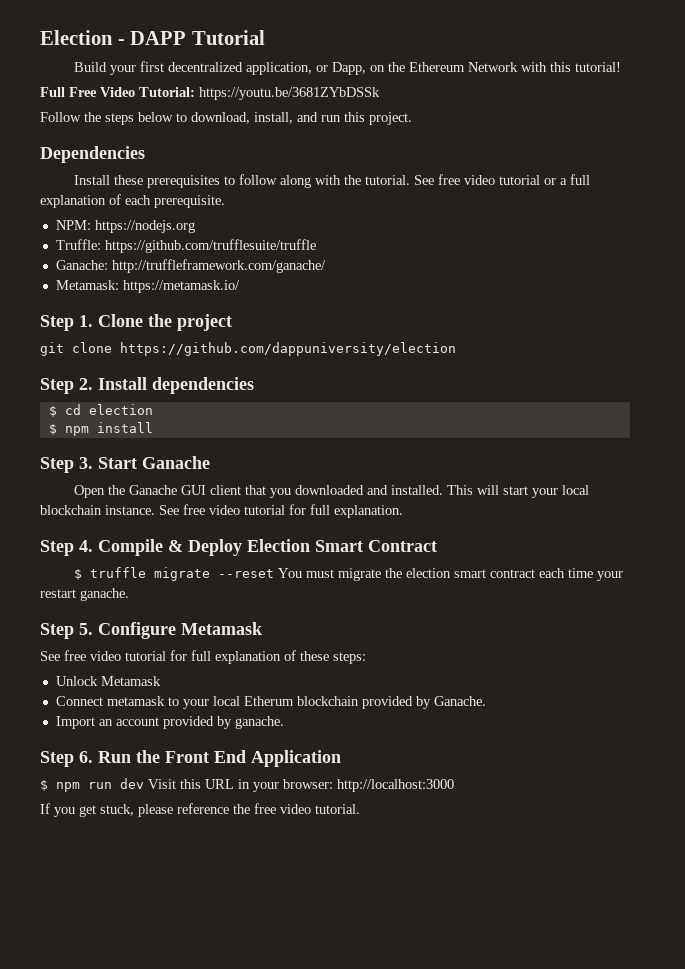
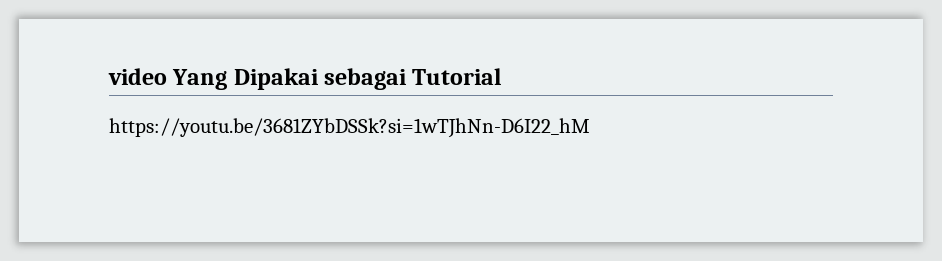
[40,30,265,45] [73,61,621,75] [40,87,380,100] [40,112,412,125] [40,146,145,163] [73,174,590,188] [40,194,225,208] [55,220,195,233] [55,239,316,253] [55,259,326,273] [55,280,240,293] [40,314,232,331] [40,342,456,356] [40,377,254,394] [48,404,153,417] [48,422,153,436] [40,456,210,473] [73,485,589,498] [40,504,403,518] [40,539,437,556] [73,567,623,581] [40,588,129,601] [40,622,262,639] [40,650,366,664] [55,676,161,686] [55,696,486,709] [55,716,284,729] [40,750,341,767] [40,778,454,792] [40,803,360,817] Election - DAPP Tutorial // Build your first decentralized application, or Dapp, on the Ethereum Network with this tutorial! // Full Free Video Tutorial: https://youtu.be/3681ZYbDSSk // Follow the steps below to download, install, and run this project. // Dependencies // Install these prerequisites to follow along with the tutorial. See free video tutorial or a full explanation of each prerequisite. // NPM: https://nodejs.org // Truffle: https://github.com/trufflesuite/truffle // Ganache: http://truffleframework.com/ganache/ // Metamask: https://metamask.io/ // Step 1. Clone the project // git clone https://github.com/dappuniversity/election // Step 2. Install dependencies // $ cd election // $ npm install // Step 3. Start Ganache // Open the Ganache GUI client that you downloaded and installed. This will start your local blockchain instance. See free video tutorial for full explanation. // Step 4. Compile & Deploy Election Smart Contract // $ truffle migrate --reset You must migrate the election smart contract each time your restart ganache. // Step 5. Configure Metamask // See free video tutorial for full explanation of these steps: // Unlock Metamask // Connect metamask to your local Etherum blockchain provided by Ganache. // Import an account provided by ganache. // Step 6. Run the Front End Application // $ npm run dev Visit this URL in your browser: http://localhost:3000 // If you get stuck, please reference the free video tutorial. -> [108,68,502,90] [109,118,590,138] video Yang Dipakai sebagai Tutorial // https://youtu.be/3681ZYbDSSk?si=1wTJhNn-D6I22_hM

